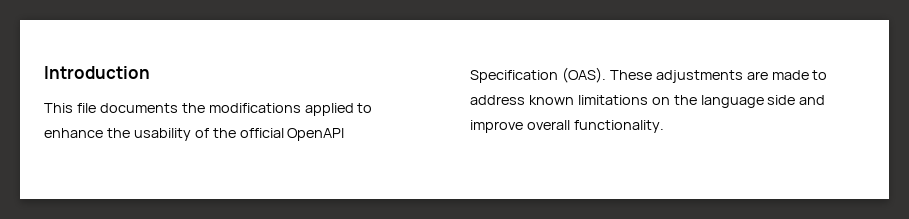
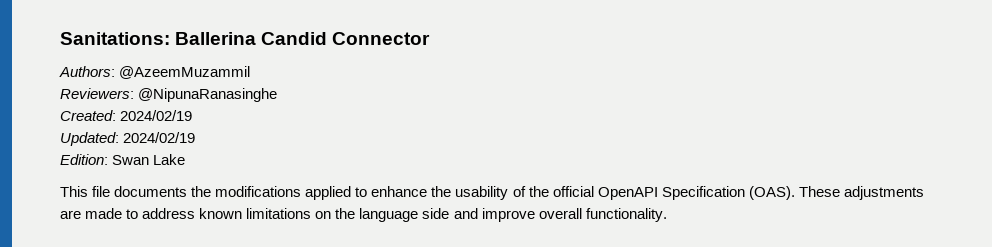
[44,66,150,79] Introduction -> [60,32,431,45] [59,66,251,79] [60,88,278,102] [60,110,193,121] [60,132,196,146] [60,154,186,165] Sanitations: Ballerina Candid Connector // Authors: @AzeemMuzammil // Reviewers: @NipunaRanasinghe // Created: 2024/02/19 // Updated: 2024/02/19 // Edition: Swan Lake

